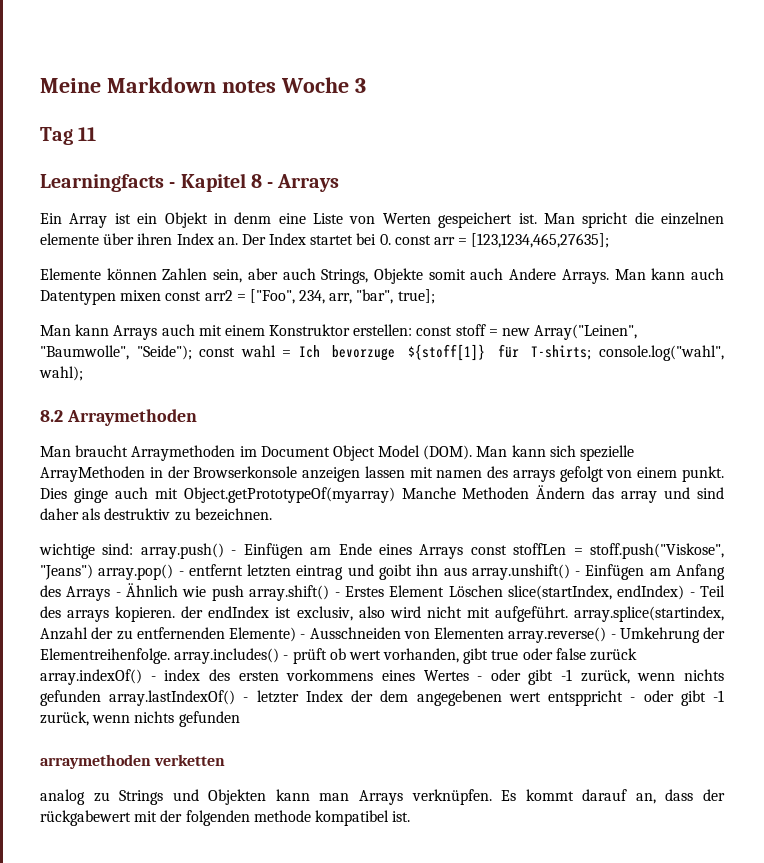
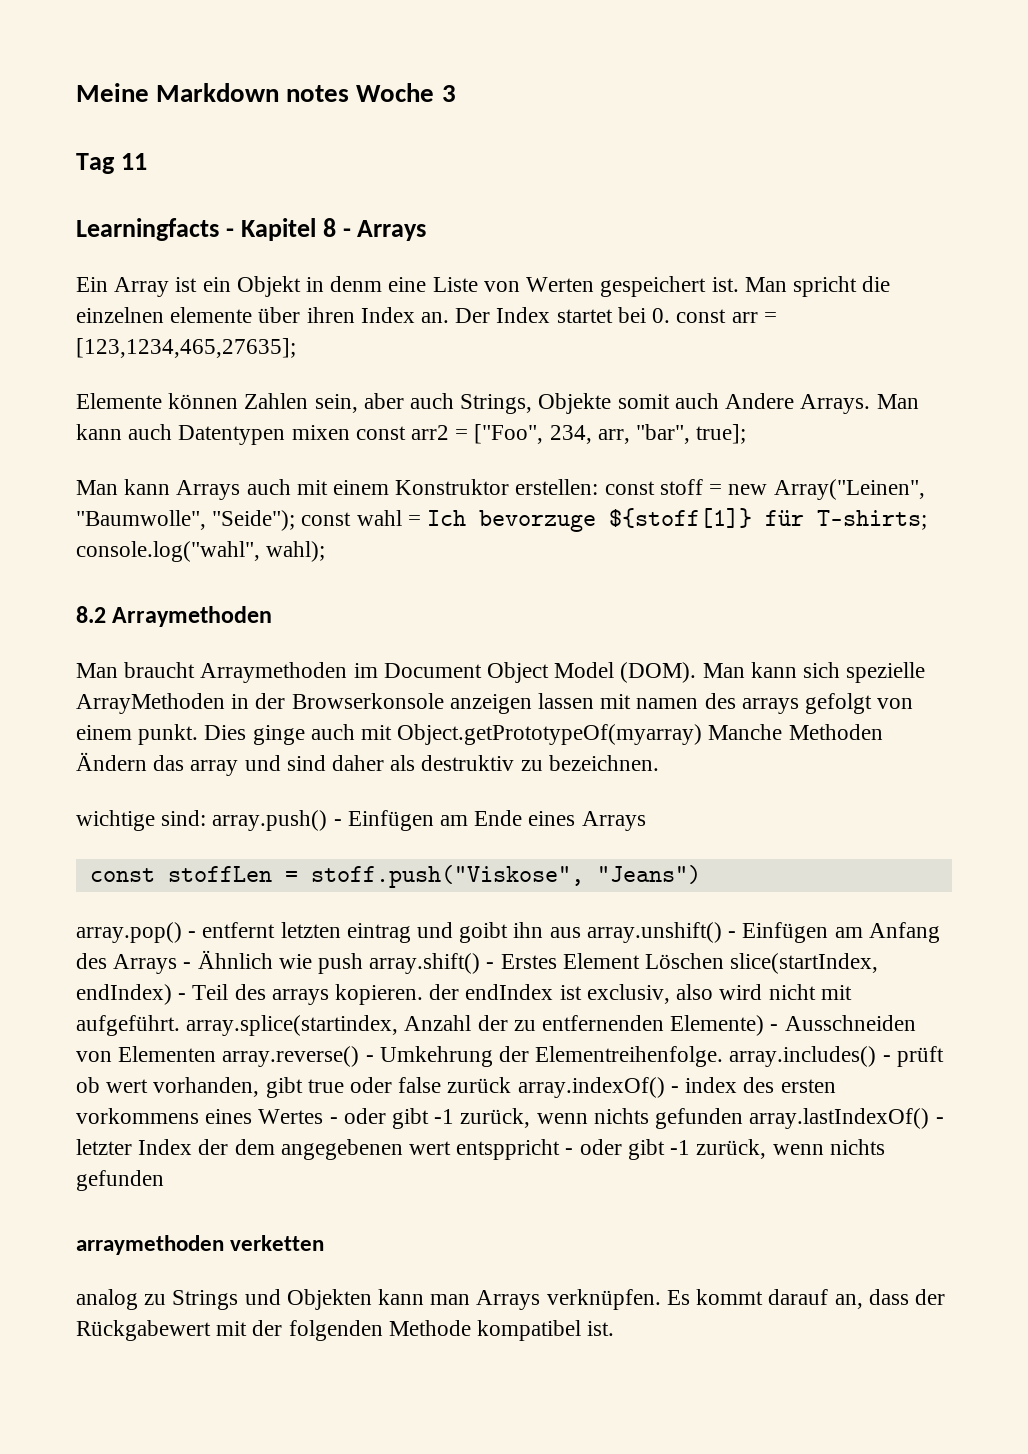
(464, 551) none -> (646, 821) //
(93, 572) none -> (701, 874) //
[40,810,131,826] rückgabewert -> [76,1320,211,1341] Rückgabewert
[253,810,311,822] methode -> [388,1320,471,1336] Methode

